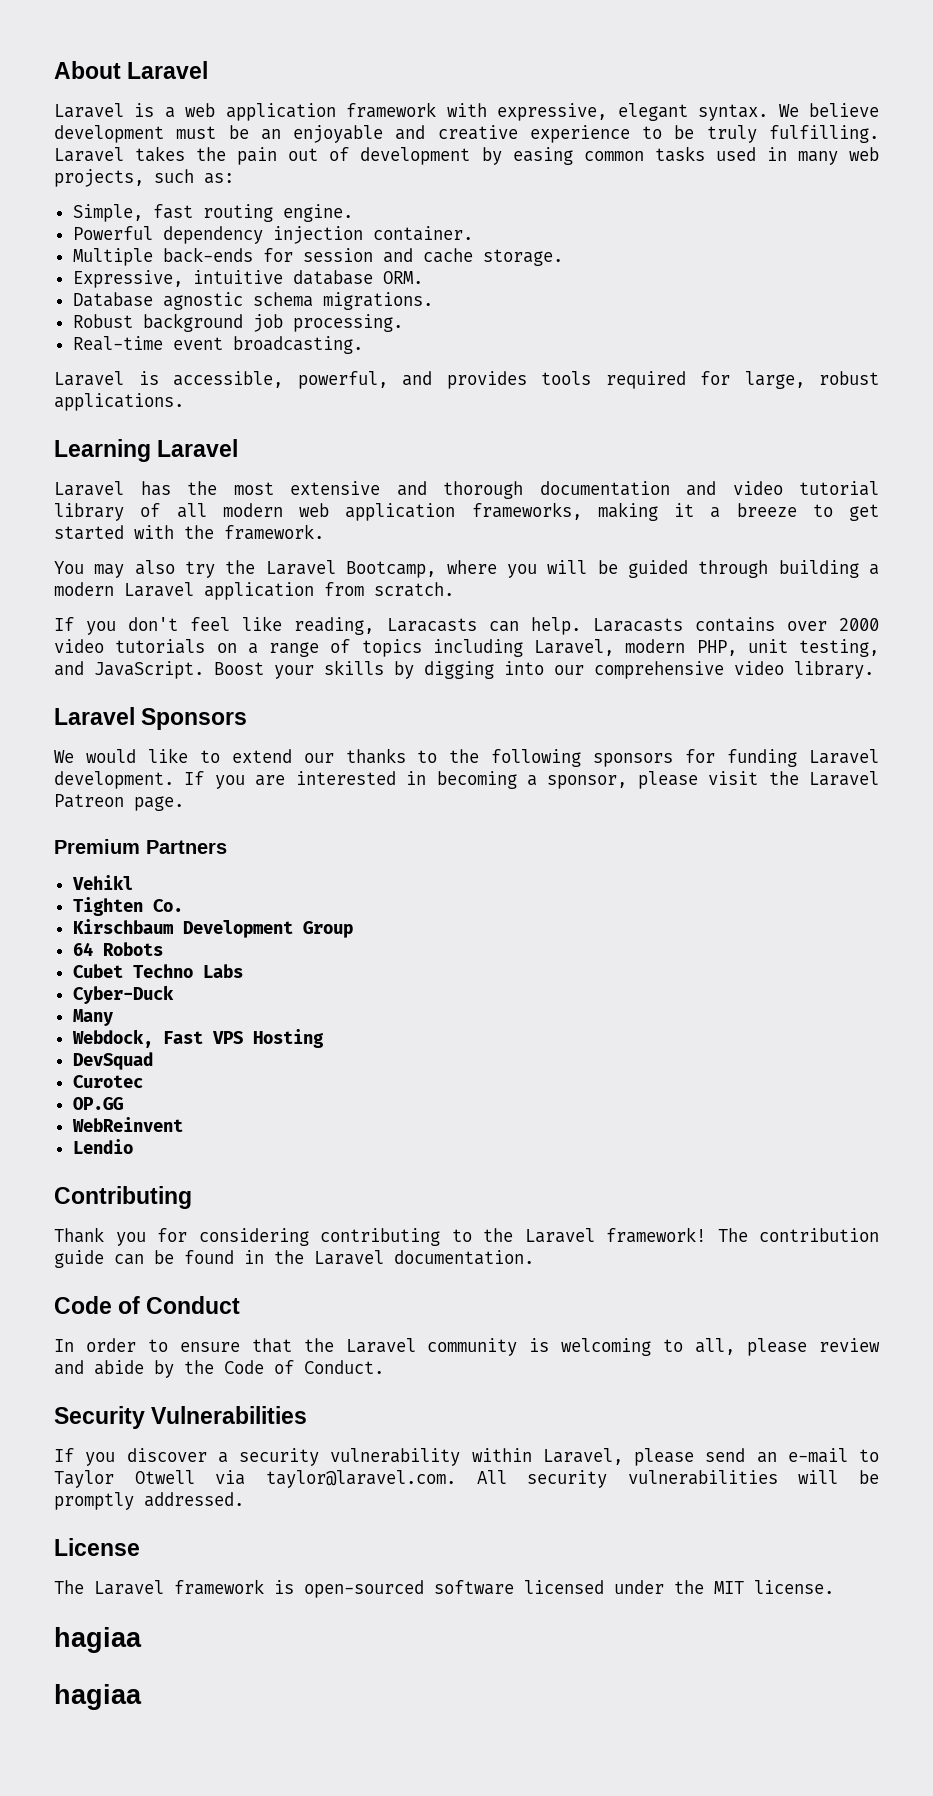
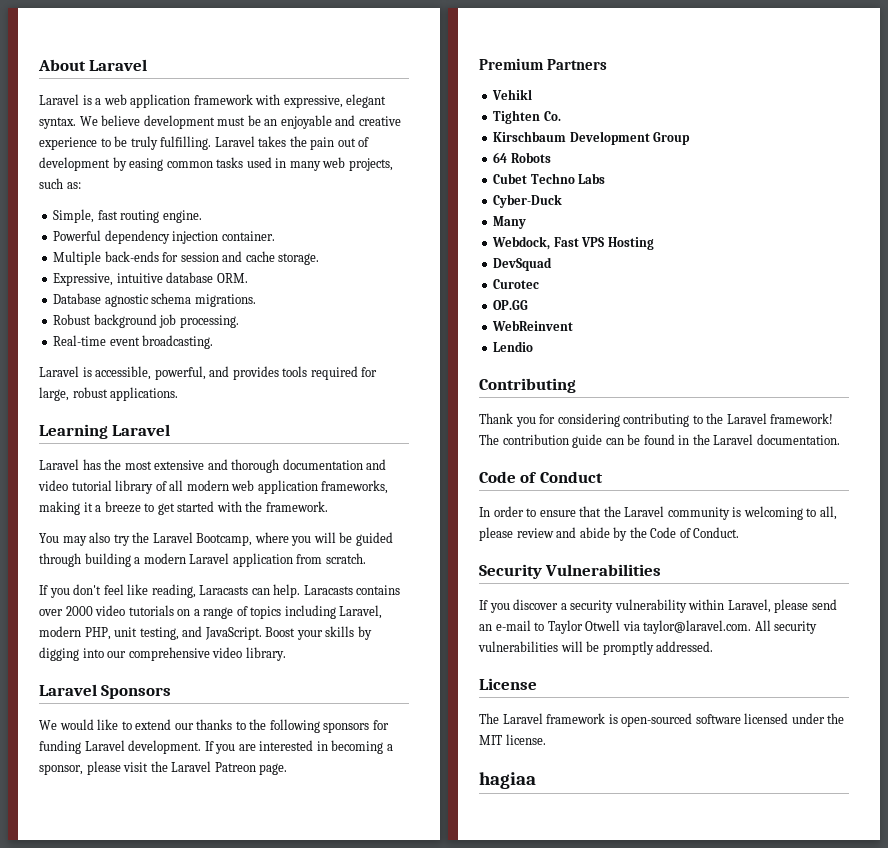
[54,1684,142,1710] // hagiaa -> (536, 780) none

